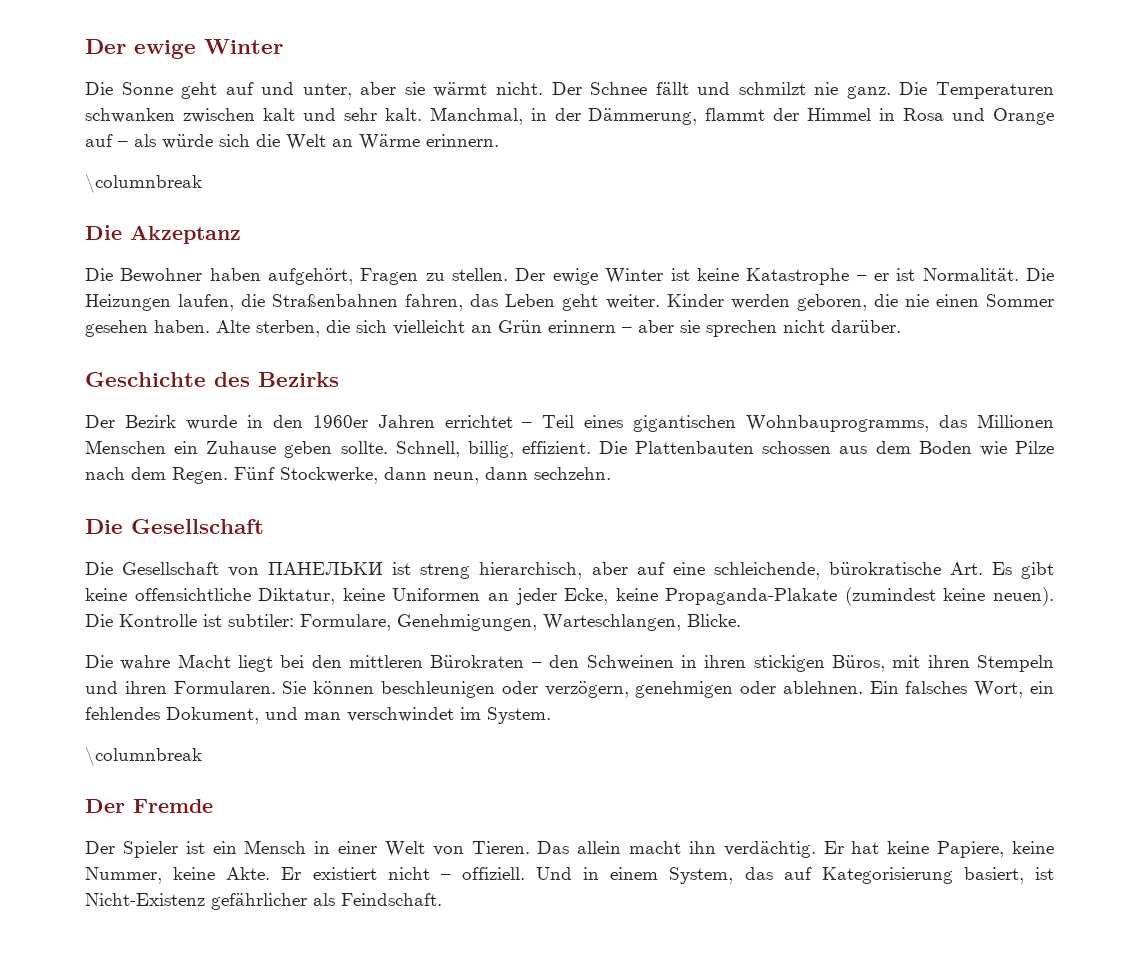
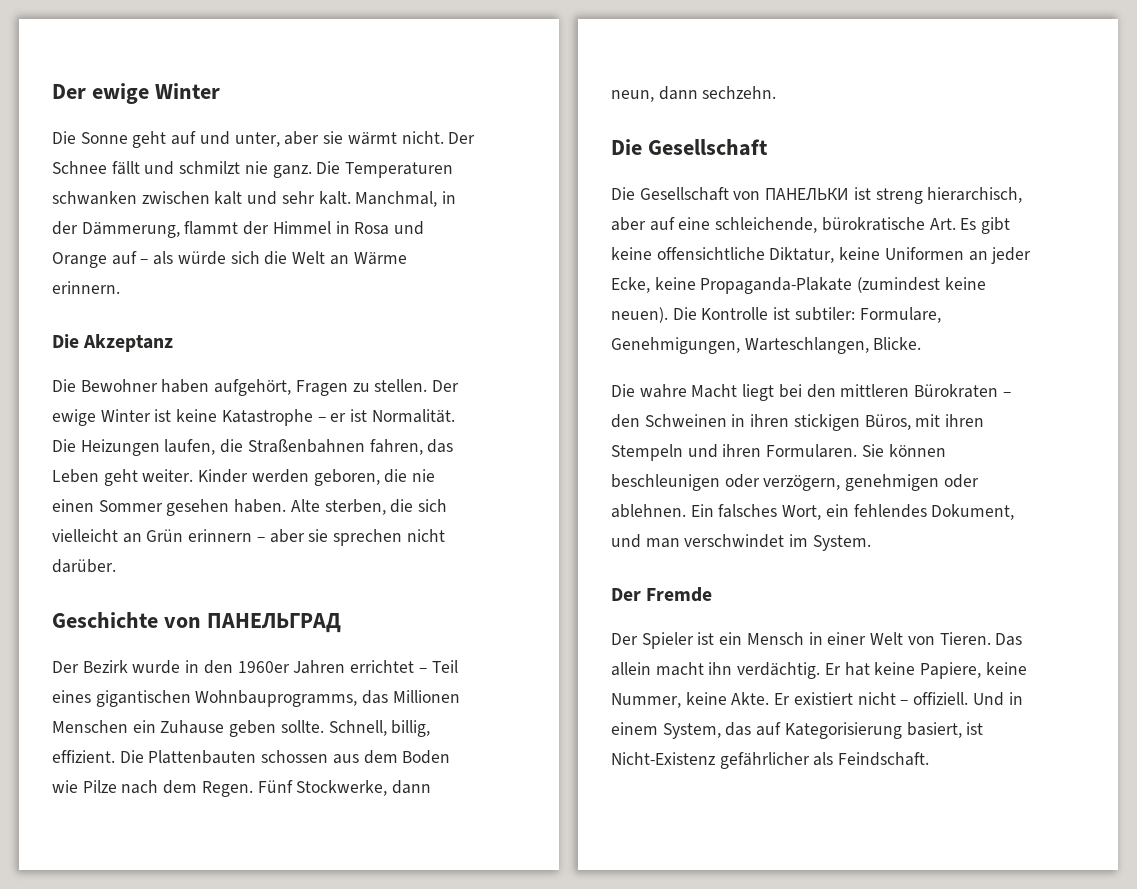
[85,173,202,193] // \columnbreak -> (120, 287) none
[214,372,339,387] des Bezirks -> [163,613,341,633] von ПАНЕЛЬГРАД
[85,746,202,766] // \columnbreak -> (871, 543) none

